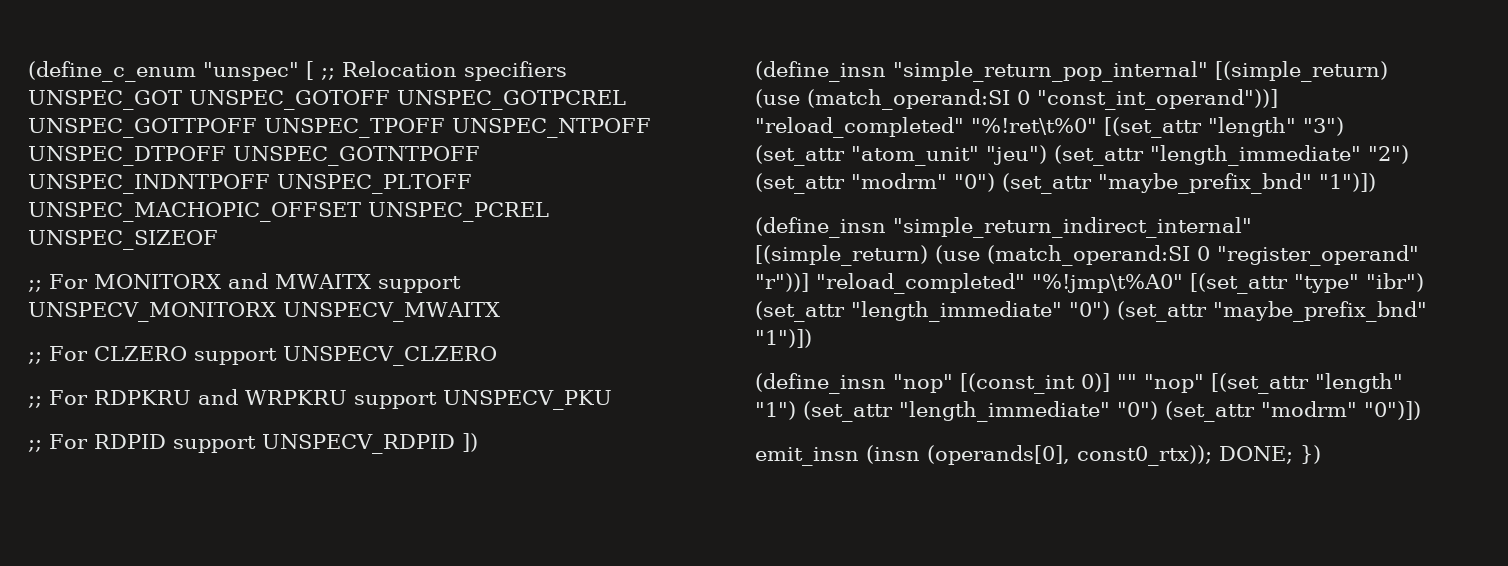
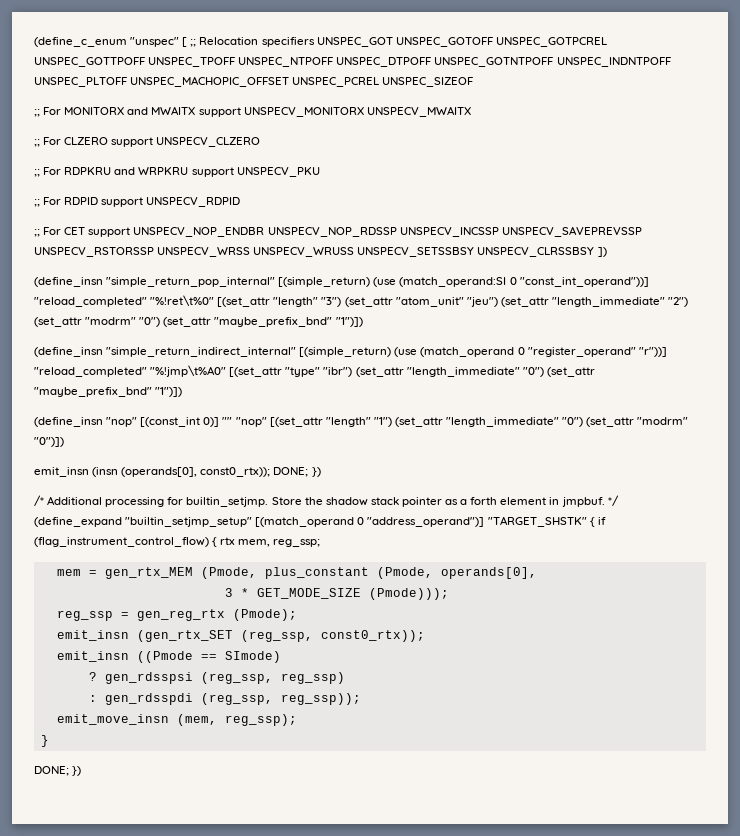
(455, 444) none -> [34,226,642,237] [34,247,595,257] // ;; For CET support UNSPECV_NOP_ENDBR UNSPECV_NOP_RDSSP UNSPECV_INCSSP UNSPECV_SAVEPREVSSP UNSPECV_RSTORSSP UNSPECV_WRSS UNSPECV_WRUSS UNSPECV_SETSSBSY UNSPECV_CLRSSBSY
[987,245,1190,266] (match_operand:SI -> [420,347,515,357] (match_operand
(1321, 454) none -> [34,495,619,507] [34,516,606,527] [34,537,321,547] [56,567,537,579] [224,588,449,600] [56,609,297,621] [56,630,425,642] [56,651,281,663] [88,672,345,684] [88,693,361,705] [56,714,297,726] [40,735,49,747] [34,766,82,776] // /* Additional processing for builtin_setjmp. Store the shadow stack pointer as a forth element in jmpbuf. */ (define_expand "builtin_setjmp_setup" [(match_operand 0 "address_operand")] "TARGET_SHSTK" { if (flag_instrument_control_flow) { rtx mem, reg_ssp; // mem = gen_rtx_MEM (Pmode, plus_constant (Pmode, operands[0], // 3 * GET_MODE_SIZE (Pmode))); // reg_ssp = gen_reg_rtx (Pmode); // emit_insn (gen_rtx_SET (reg_ssp, const0_rtx)); // emit_insn ((Pmode == SImode) // ? gen_rdsspsi (reg_ssp, reg_ssp) // : gen_rdsspdi (reg_ssp, reg_ssp)); // emit_move_insn (mem, reg_ssp); // } // DONE; })

